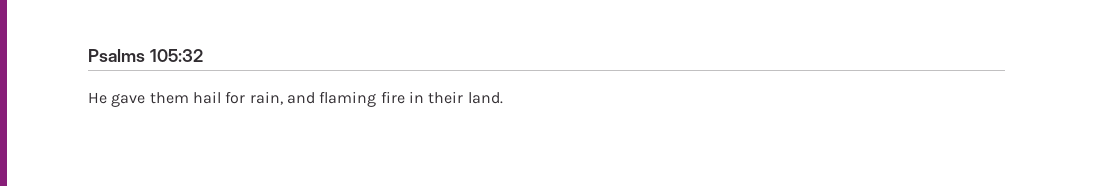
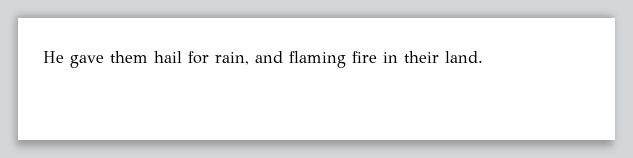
[88,49,203,62] Psalms 105:32 // -> (43, 57) none

